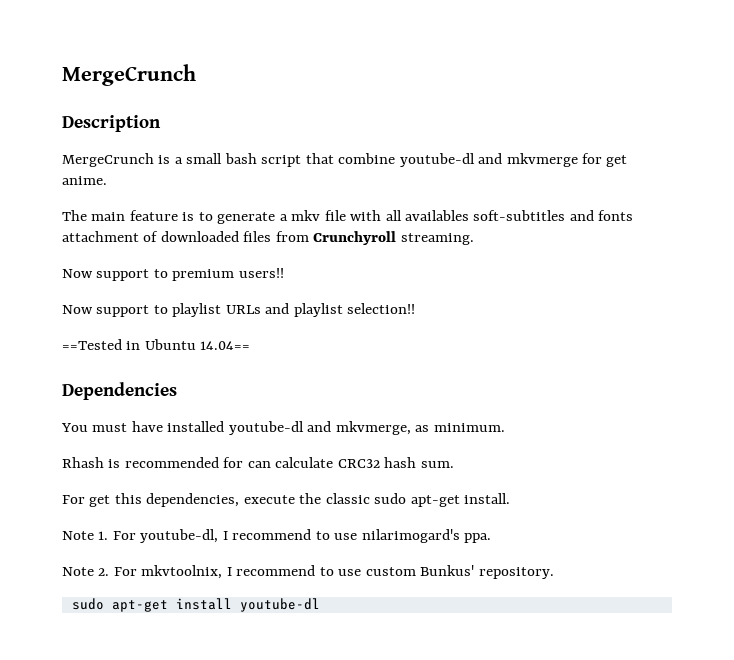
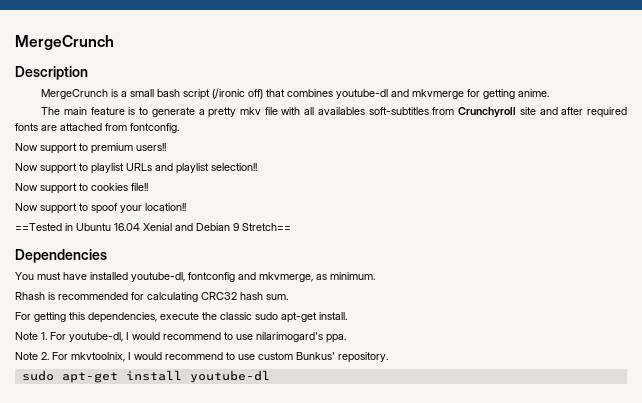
[305,153,396,164] that combine -> [212,88,334,99] (/ironic off) that combines
[606,155,628,167] get -> [483,89,516,99] getting
(288, 217) none -> [208,107,237,118] pretty
[569,210,634,221] [62,231,474,245] and fonts attachment of downloaded files from Crunchyroll streaming. -> [432,107,627,118] [15,123,179,133] from Crunchyroll site and after required fonts are attached from fontconfig.
[62,339,251,350] ==Tested in Ubuntu 14.04== -> [15,183,148,194] [15,203,186,214] [15,223,291,231] Now support to cookies file!! // Now support to spoof your location!! // ==Tested in Ubuntu 16.04 Xenial and Debian 9 Stretch==
[228,421,304,435] youtube-dl -> [131,272,235,282] youtube-dl, fontconfig
[247,457,334,468] can calculate -> [147,292,198,302] calculating
[89,495,111,507] get -> [34,312,66,322] getting
(228, 535) none -> [132,332,160,340] would
(232, 571) none -> [134,352,162,360] would

